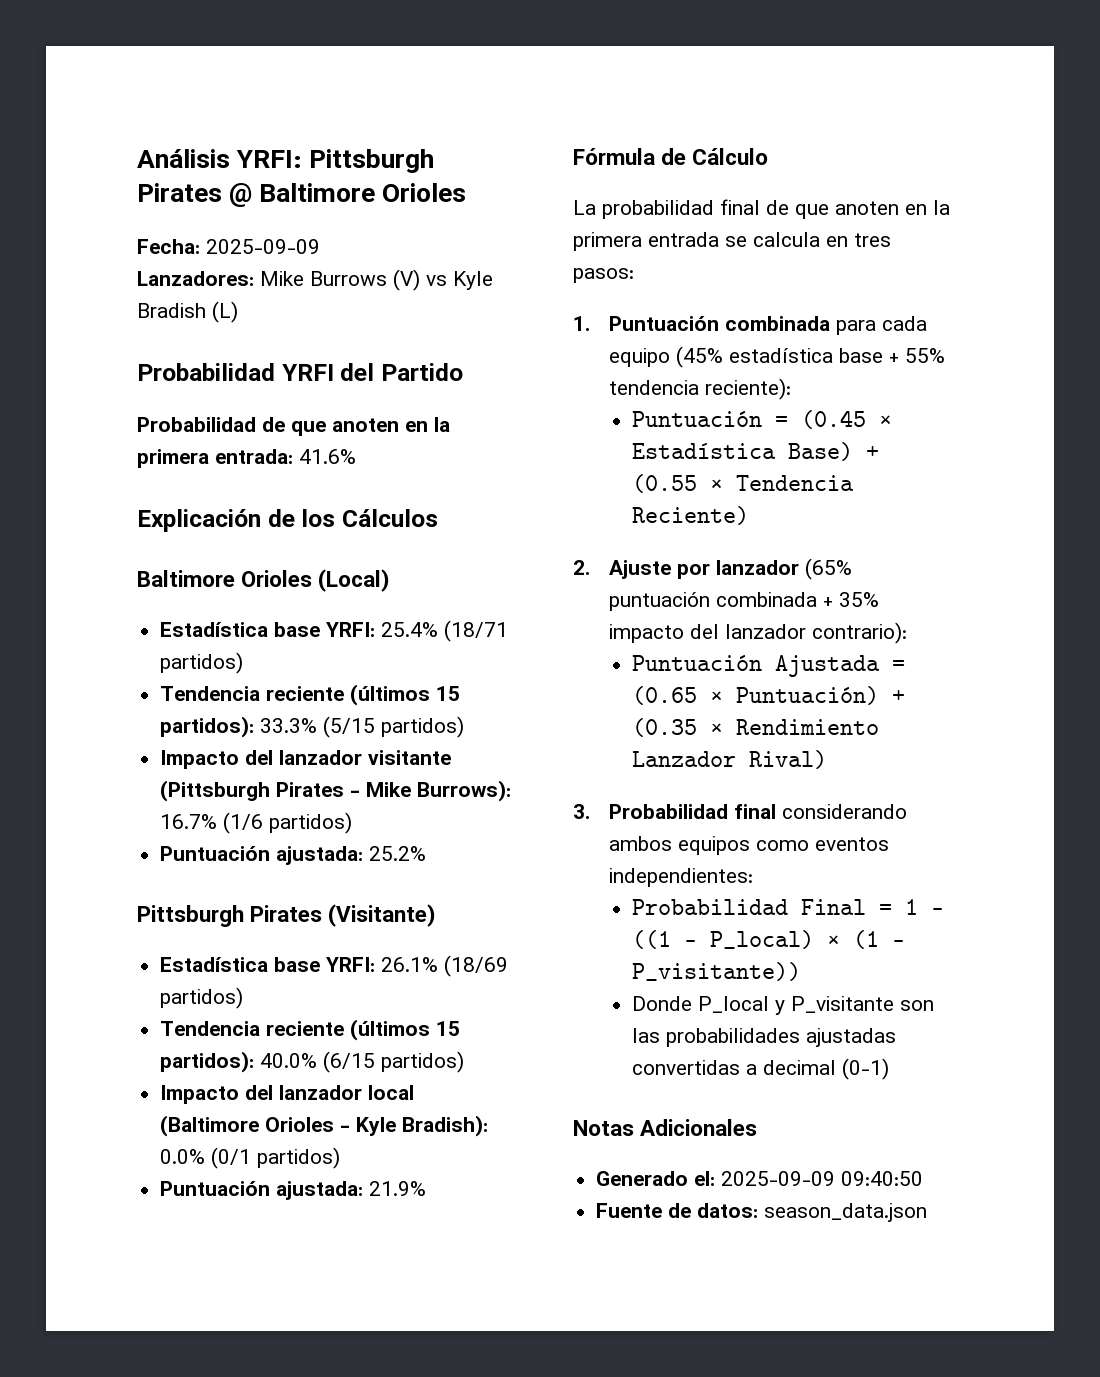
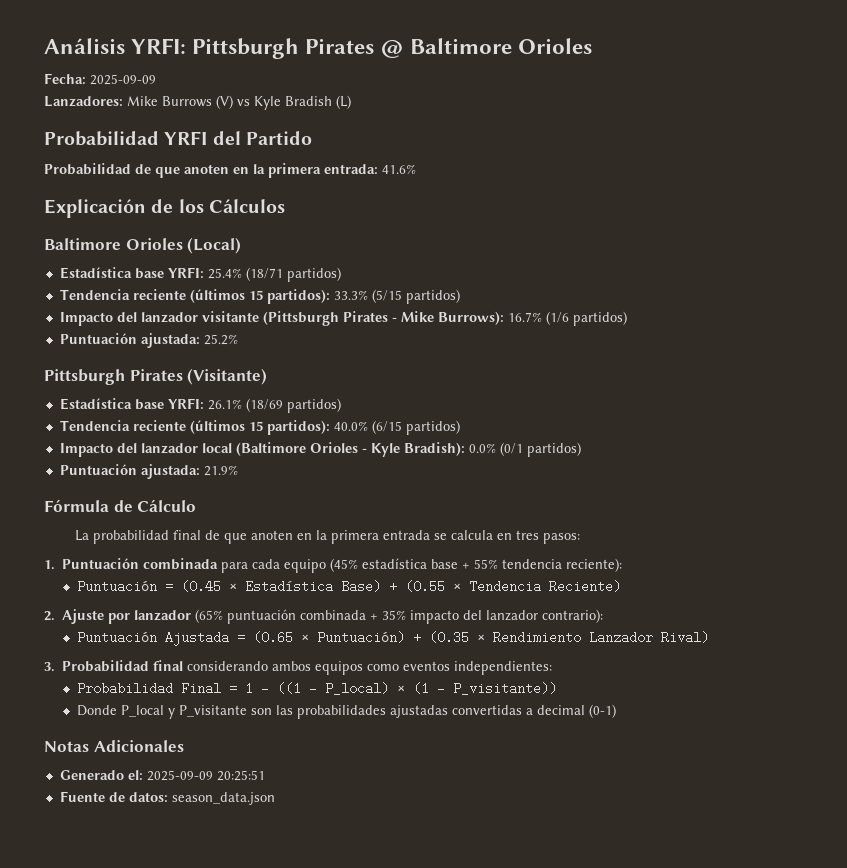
[841,1171,924,1186] 09:40:50 -> [216,770,265,781] 20:25:51

